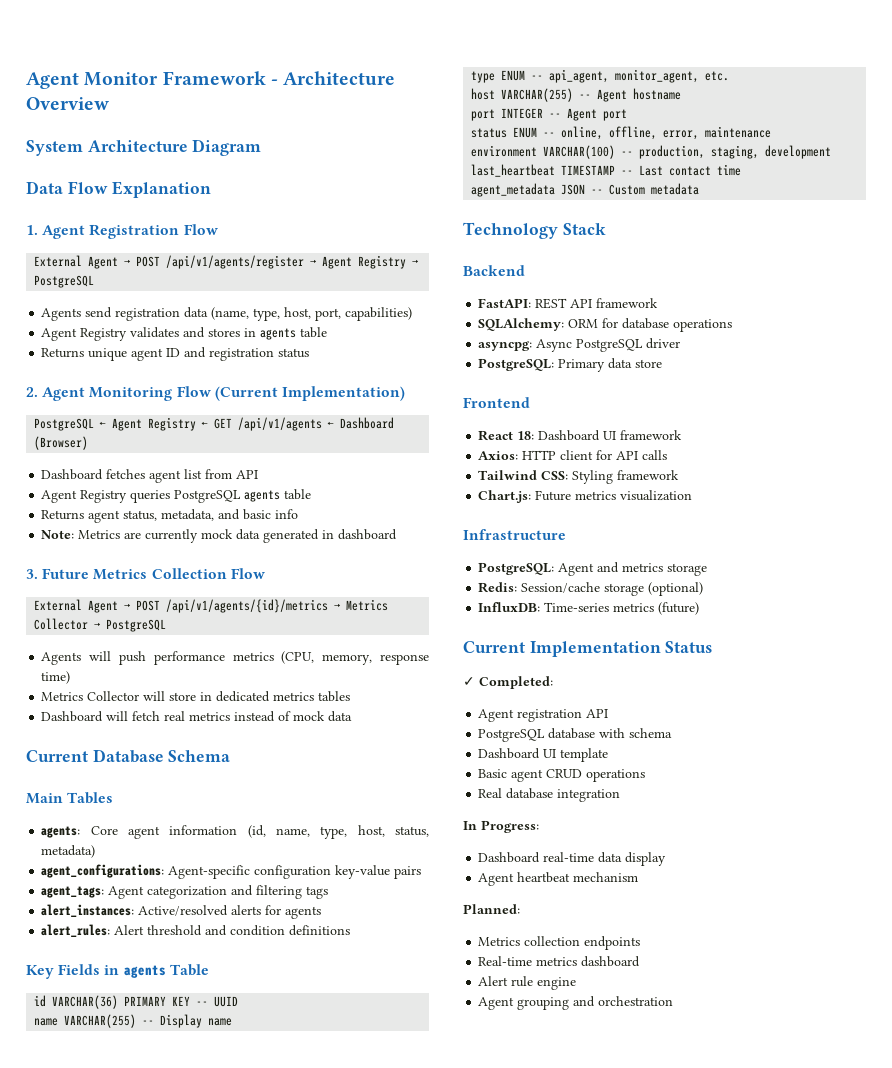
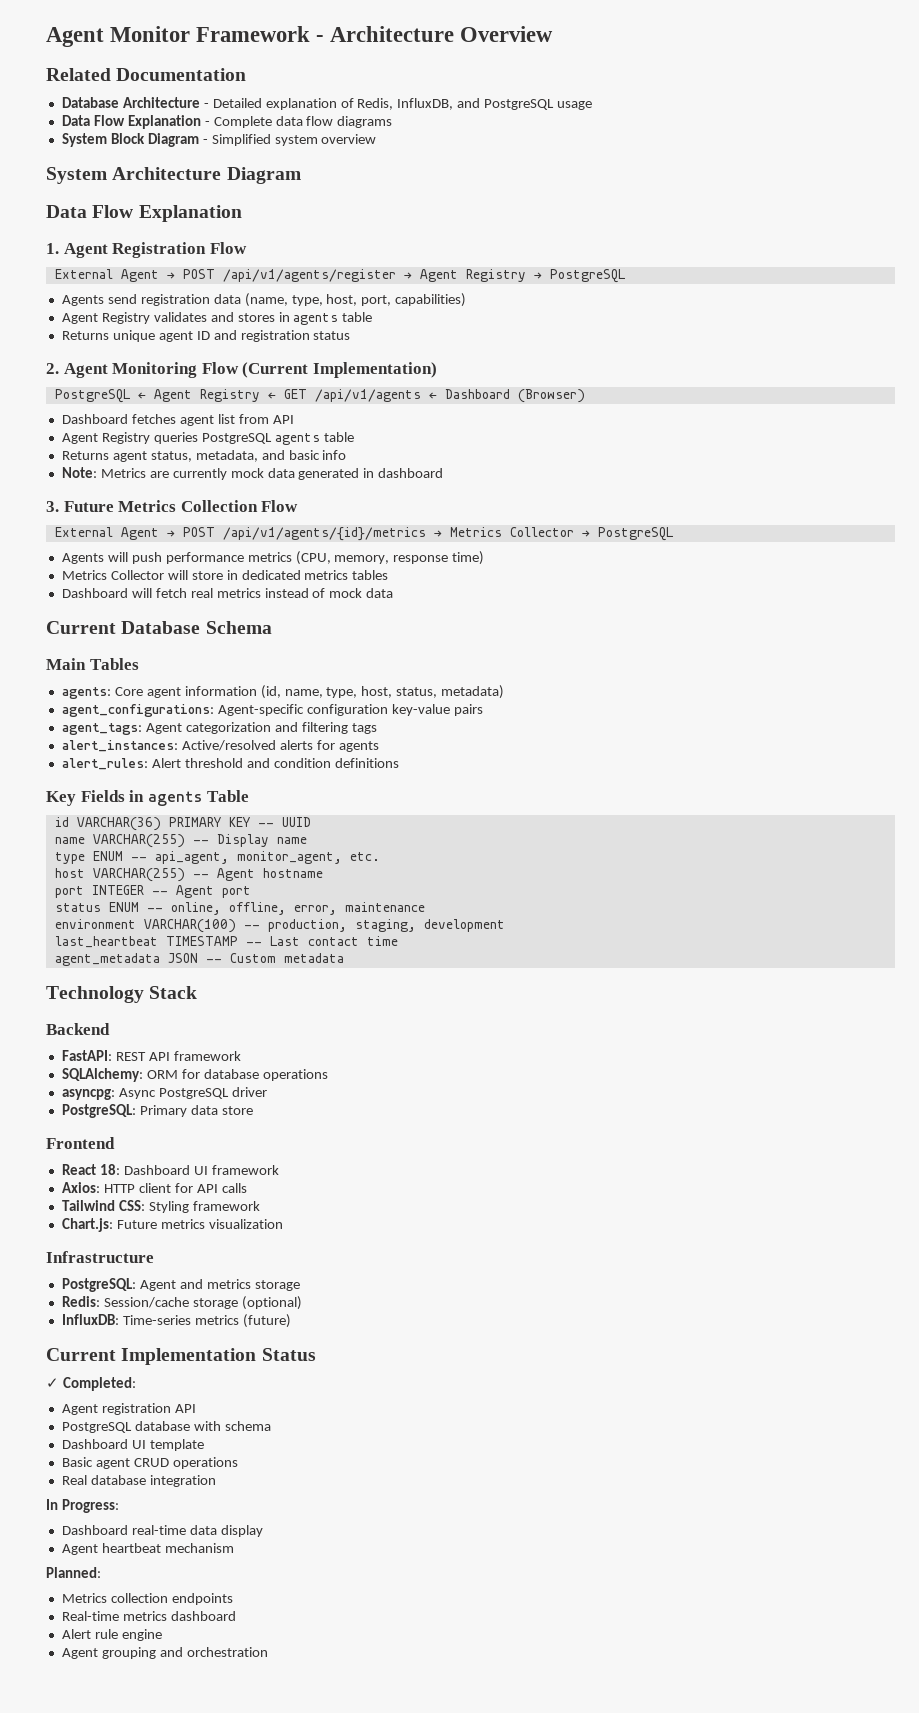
(109, 103) none -> [46,68,247,81] [61,97,593,110] [61,115,393,129] [61,133,377,147] // Related Documentation // Database Architecture - Detailed explanation of Redis, InfluxDB, and PostgreSQL usage // Data Flow Explanation - Complete data flow diagrams // System Block Diagram - Simplified system overview

